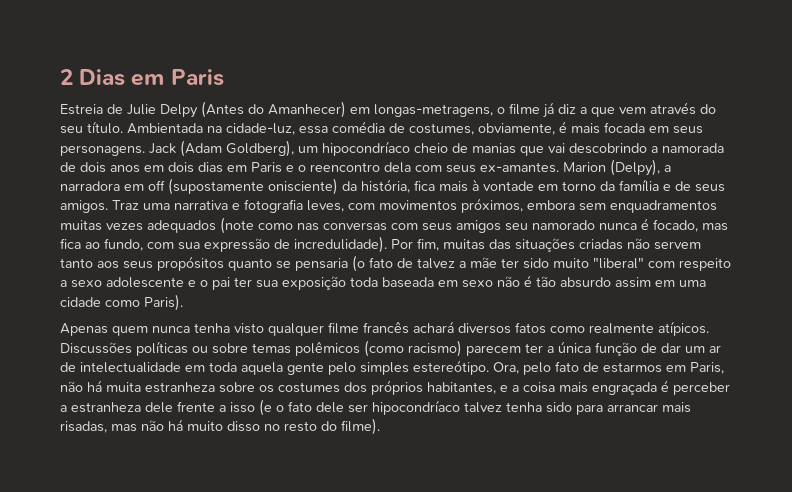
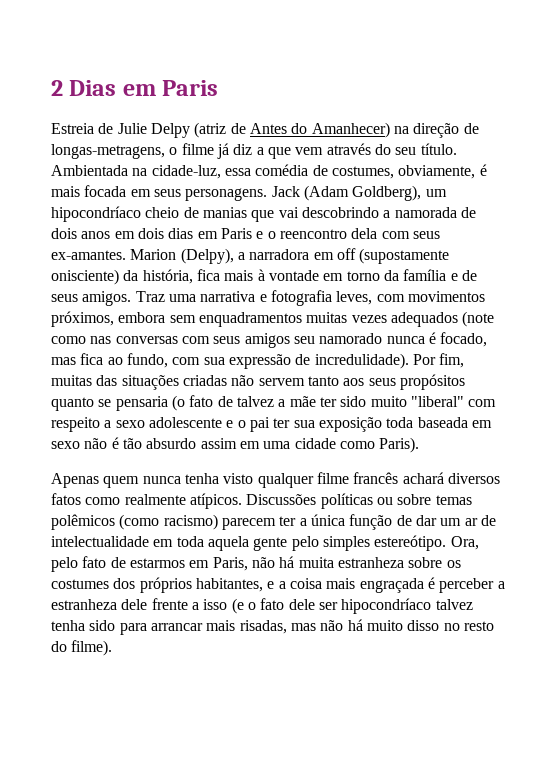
[201,101,370,118] (Antes do Amanhecer) em -> [194,122,479,138] (atriz de Antes do Amanhecer) na direção de

